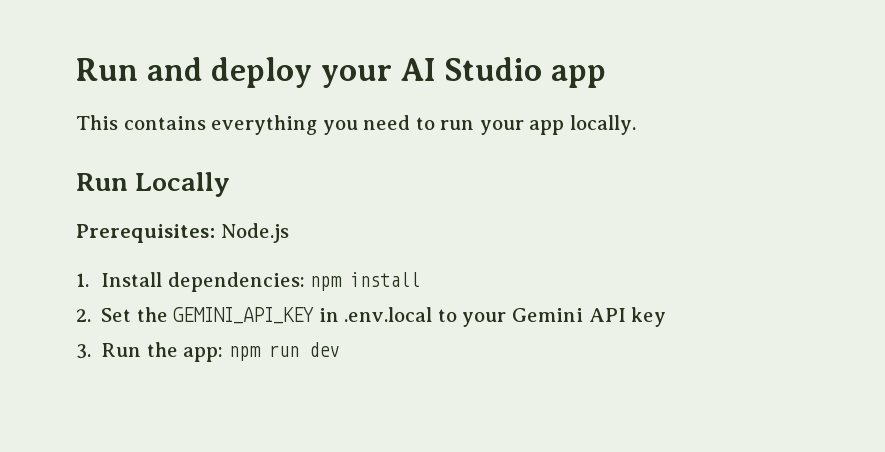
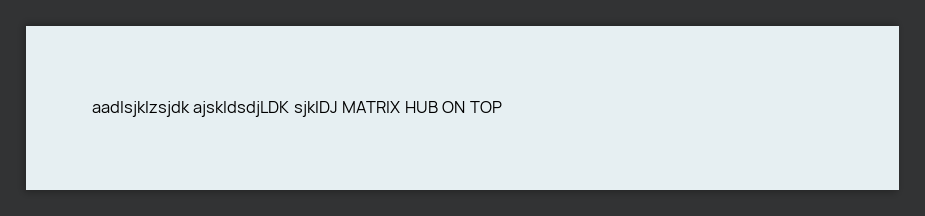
[76,57,606,88] [76,115,636,135] [76,172,231,197] [76,223,289,243] [76,272,421,292] [76,307,667,327] [76,342,339,362] Run and deploy your AI Studio app // This contains everything you need to run your app locally. // Run Locally // Prerequisites: Node.js // 1. Install dependencies: npm install // 2. Set the GEMINI_API_KEY in .env.local to your Gemini API key // 3. Run the app: npm run dev -> [92,101,502,117] aadlsjklzsjdk ajskldsdjLDK sjklDJ MATRIX HUB ON TOP

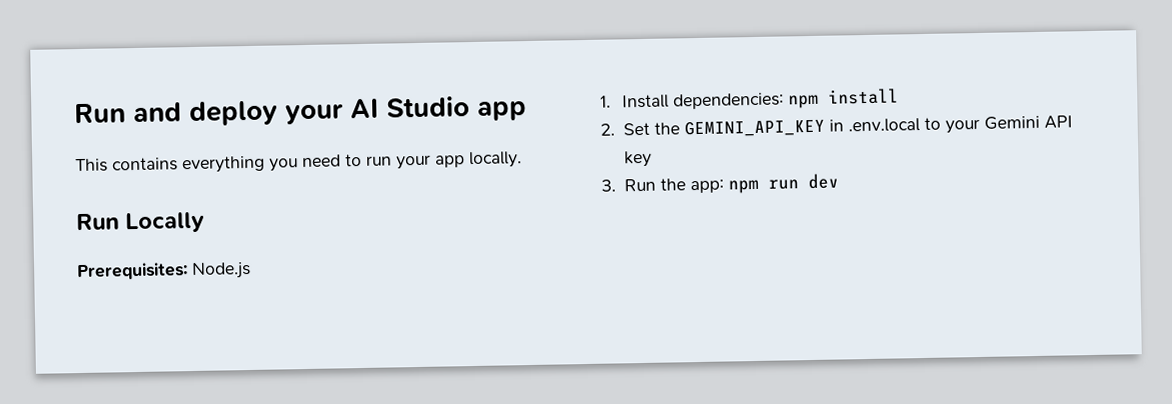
[92,101,502,117] aadlsjklzsjdk ajskldsdjLDK sjklDJ MATRIX HUB ON TOP -> [74,96,527,127] [75,151,522,174] [76,211,206,234] [77,261,251,281] [600,88,899,110] [600,115,1073,138] [623,150,652,168] [601,173,839,194] Run and deploy your AI Studio app // This contains everything you need to run your app locally. // Run Locally // Prerequisites: Node.js // 1. Install dependencies: npm install // 2. Set the GEMINI_API_KEY in .env.local to your Gemini API key // 3. Run the app: npm run dev

